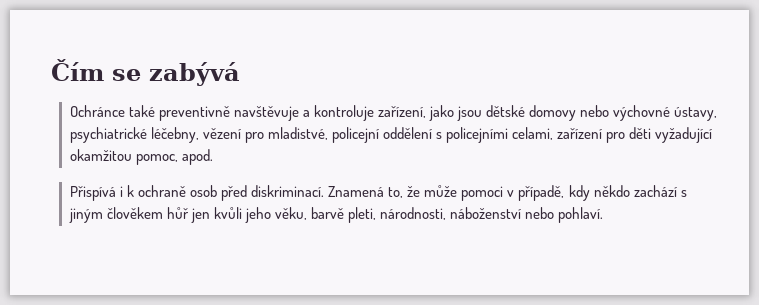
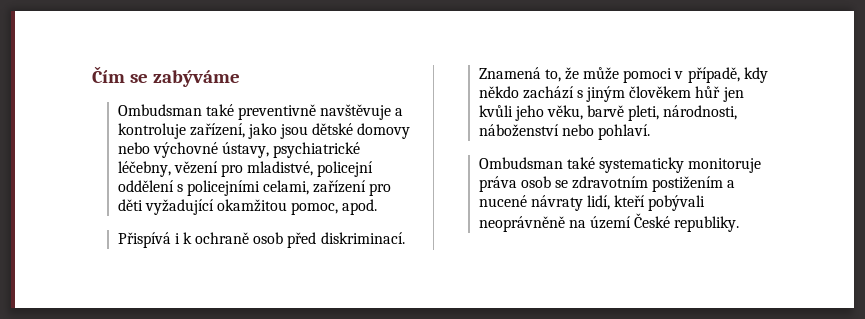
[149,62,240,86] [69,105,125,117] zabývá // Ochránce -> [153,70,241,87] [117,104,202,116] zabýváme // Ombudsman
(604, 215) none -> [478,157,762,173] [478,176,736,192] [478,195,706,211] [478,213,740,232] // Ombudsman také systematicky monitoruje práva osob se zdravotním postižením a nucené návraty lidí, kteří pobývali neoprávněně na území České republiky.

